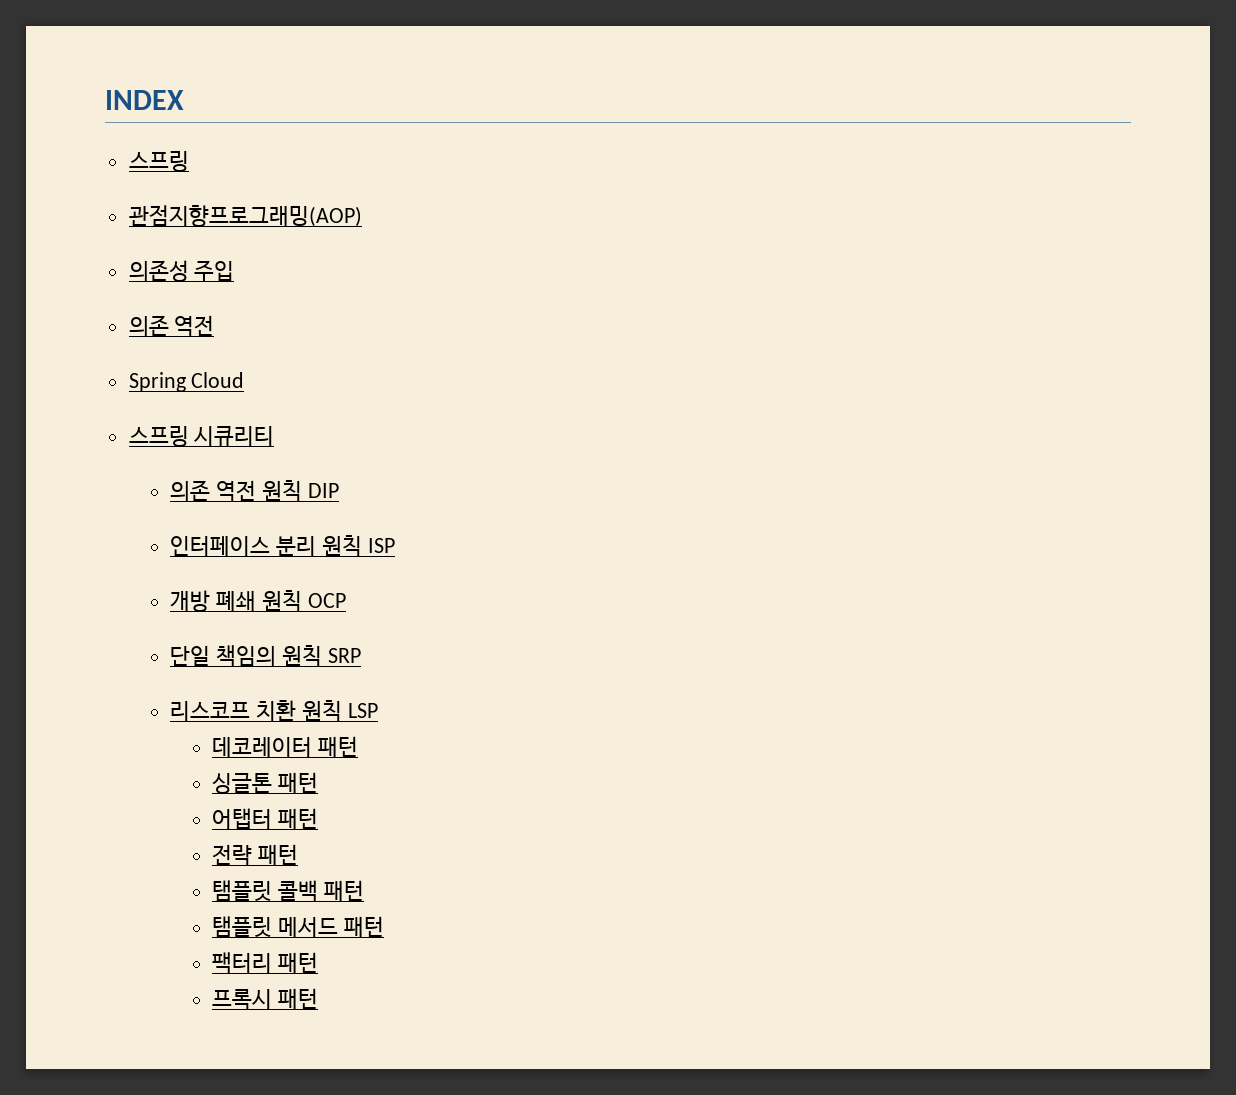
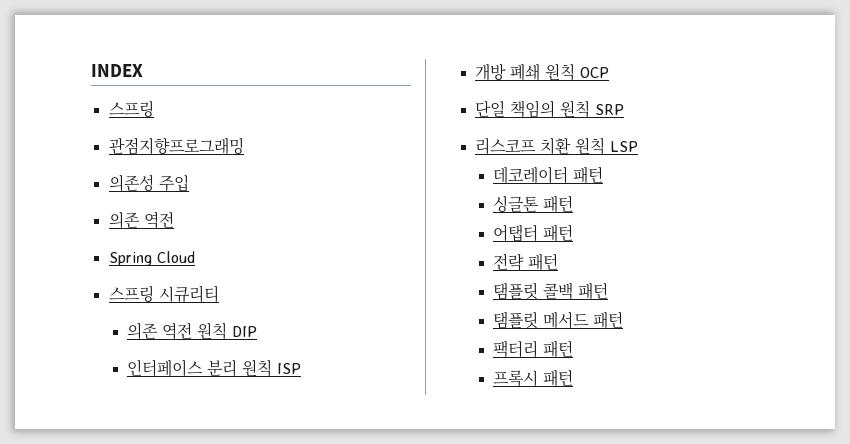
[128,205,362,227] 관점지향프로그래밍(AOP) -> [108,137,244,155] 관점지향프로그래밍

